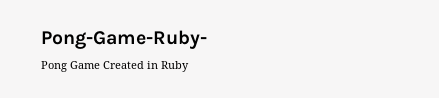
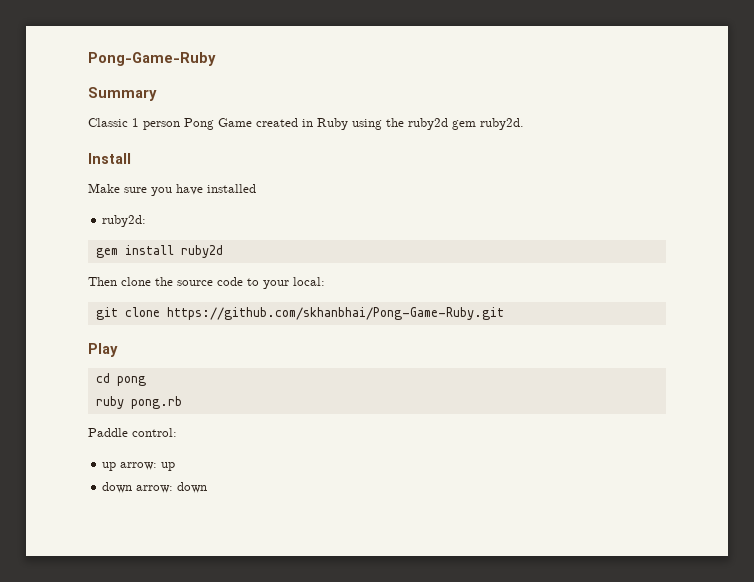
[41,30,207,49] Pong-Game-Ruby- // -> [88,52,216,66] [88,87,157,101] [88,118,180,130] Pong-Game-Ruby // Summary // Classic 1 person
[103,61,144,69] Created -> [256,118,298,127] created
(189, 66) none -> [352,118,524,130] [88,153,131,164] [88,183,256,196] [102,215,147,227] [95,245,223,258] [88,277,325,289] [95,307,504,320] [88,343,118,357] [95,373,146,386] [95,396,182,409] [88,428,177,437] [102,462,176,471] [102,482,208,493] using the ruby2d gem ruby2d. // Install // Make sure you have installed // ruby2d: // gem install ruby2d // Then clone the source code to your local: // git clone https://github.com/skhanbhai/Pong-Game-Ruby.git // Play // cd pong // ruby pong.rb // Paddle control: // up arrow: up // down arrow: down

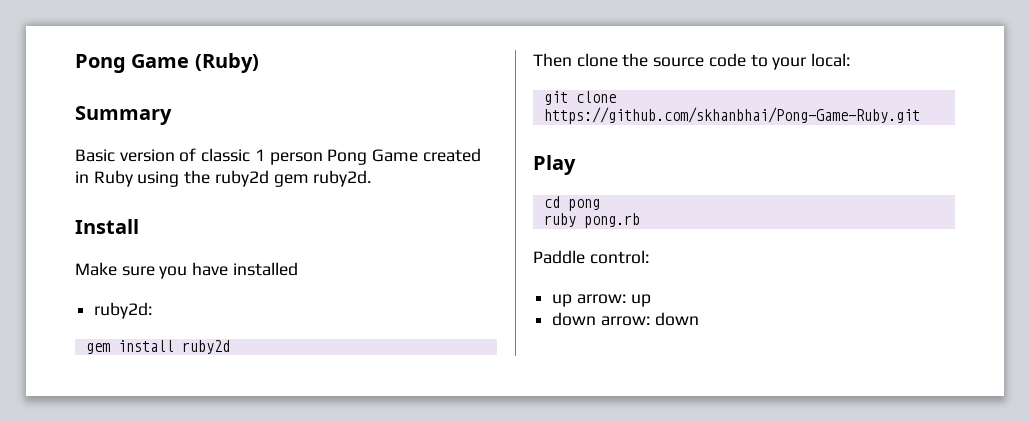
[88,52,216,66] [88,87,157,101] [88,118,128,127] Pong-Game-Ruby // Summary // Classic -> [75,53,259,73] [75,106,172,125] [75,148,251,162] Pong Game (Ruby) // Summary // Basic version of classic

